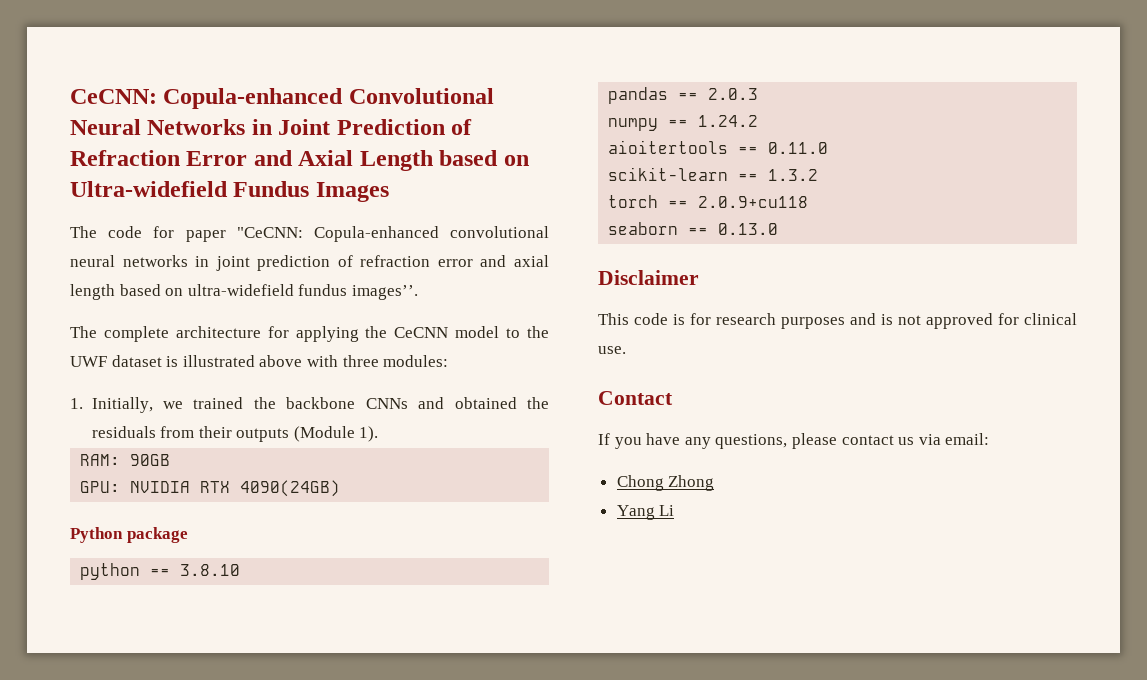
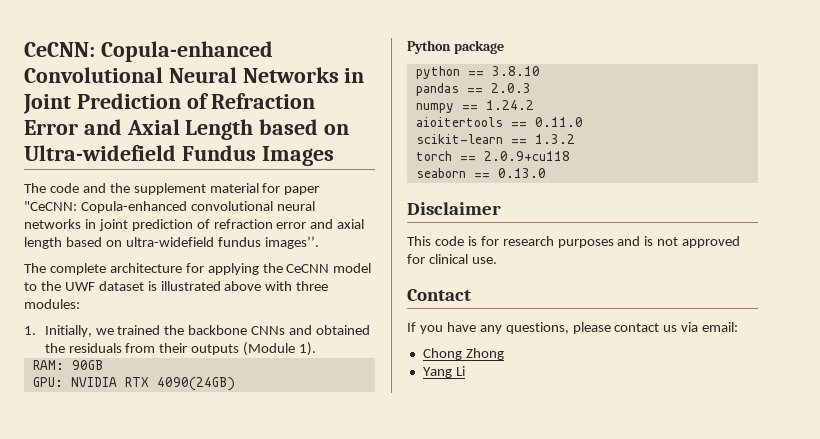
(143, 232) none -> [82,183,259,195] and the supplement material

